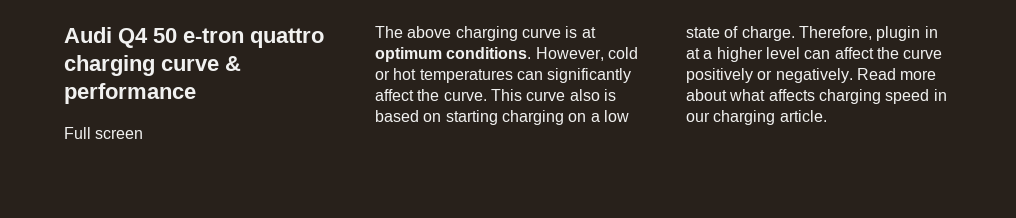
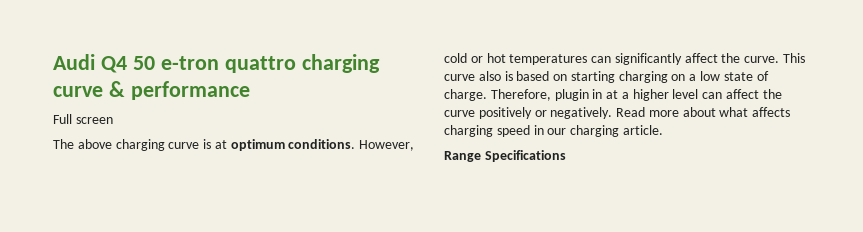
(827, 116) none -> [444,150,566,162] // Range Specifications

